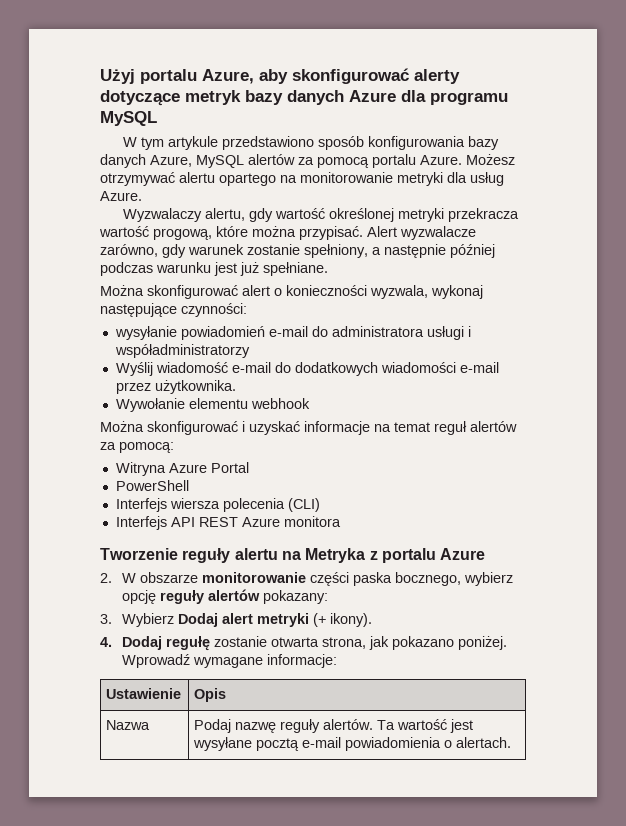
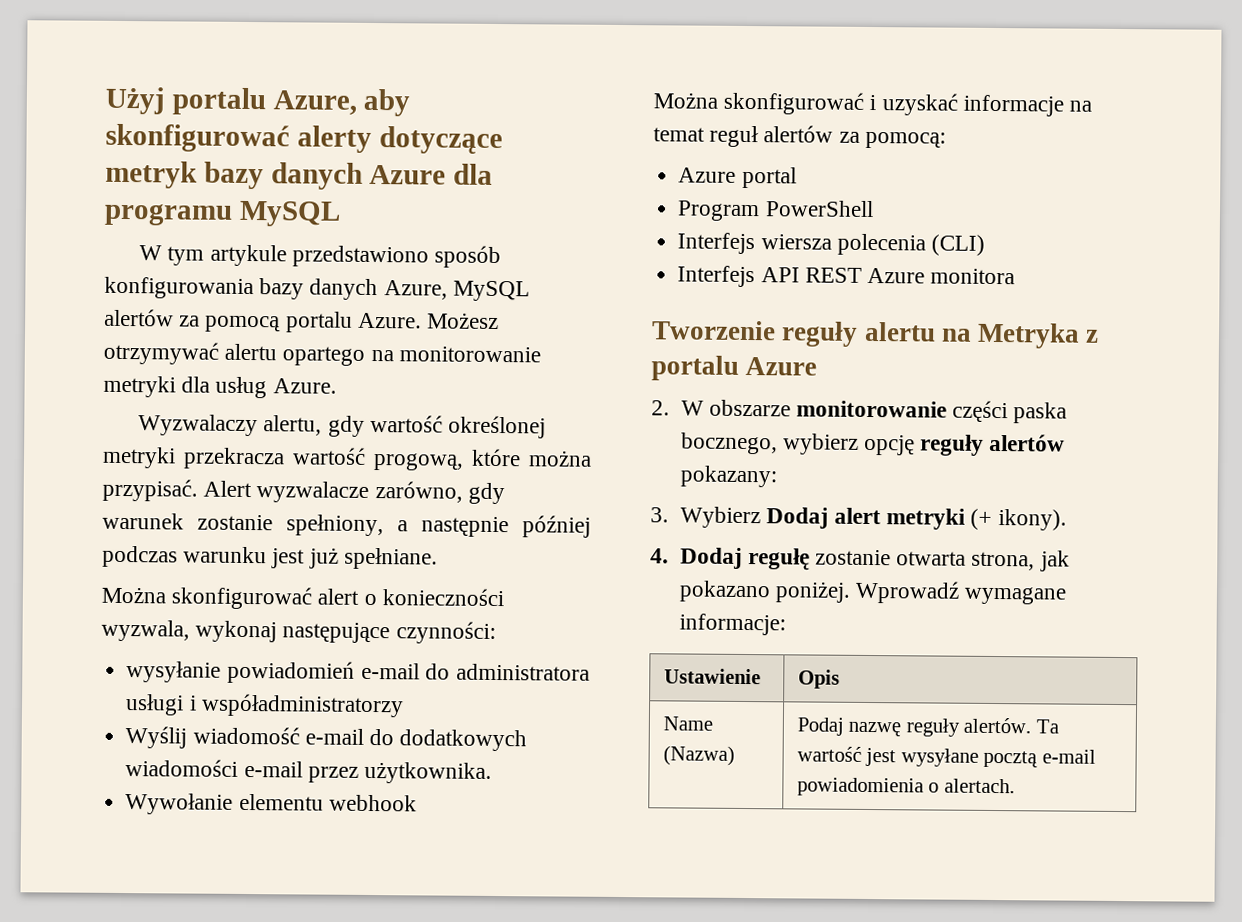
[115,462,249,476] Witryna Azure Portal // -> [678,166,797,189] [677,200,761,222] Azure portal // Program
[106,720,151,730] Nazwa -> [662,716,713,731] [662,745,735,766] Name (Nazwa)

